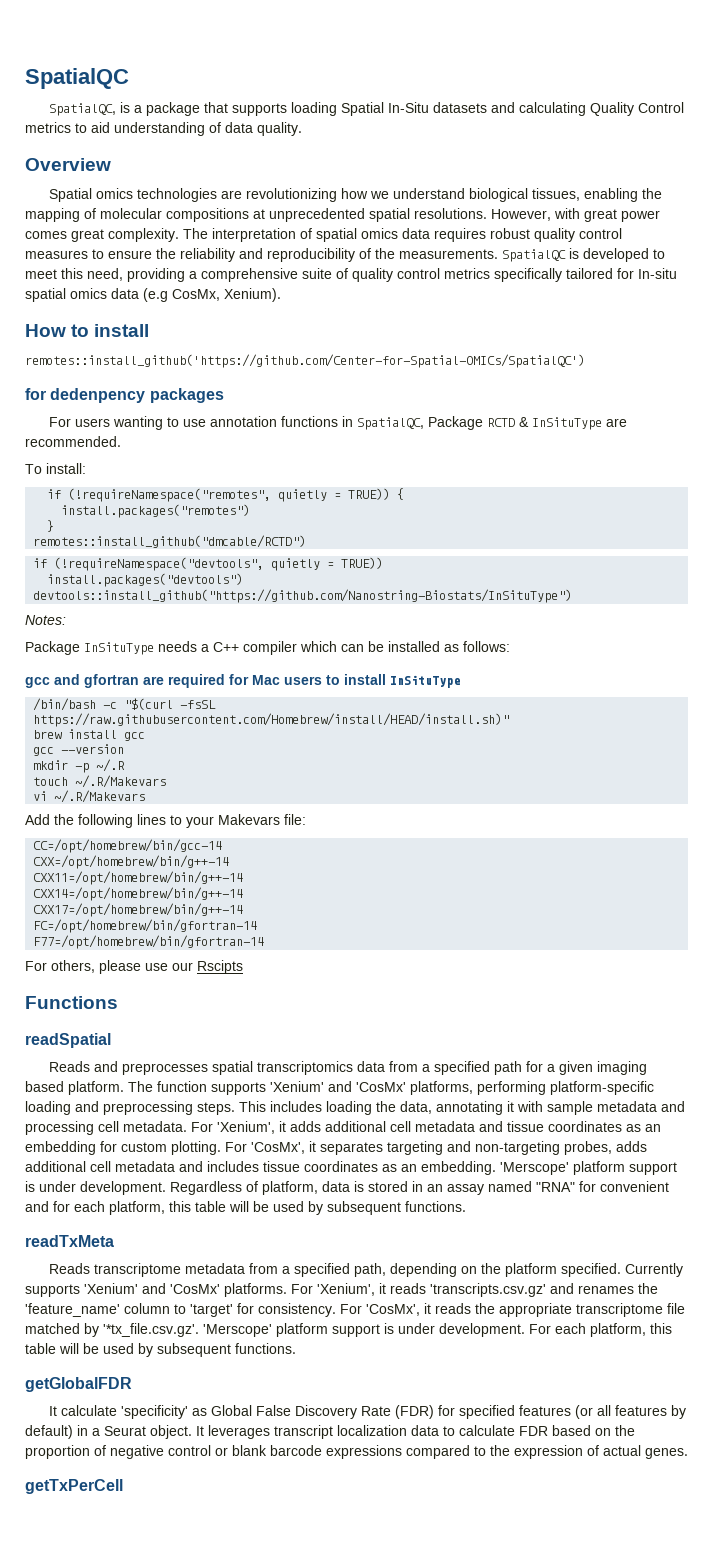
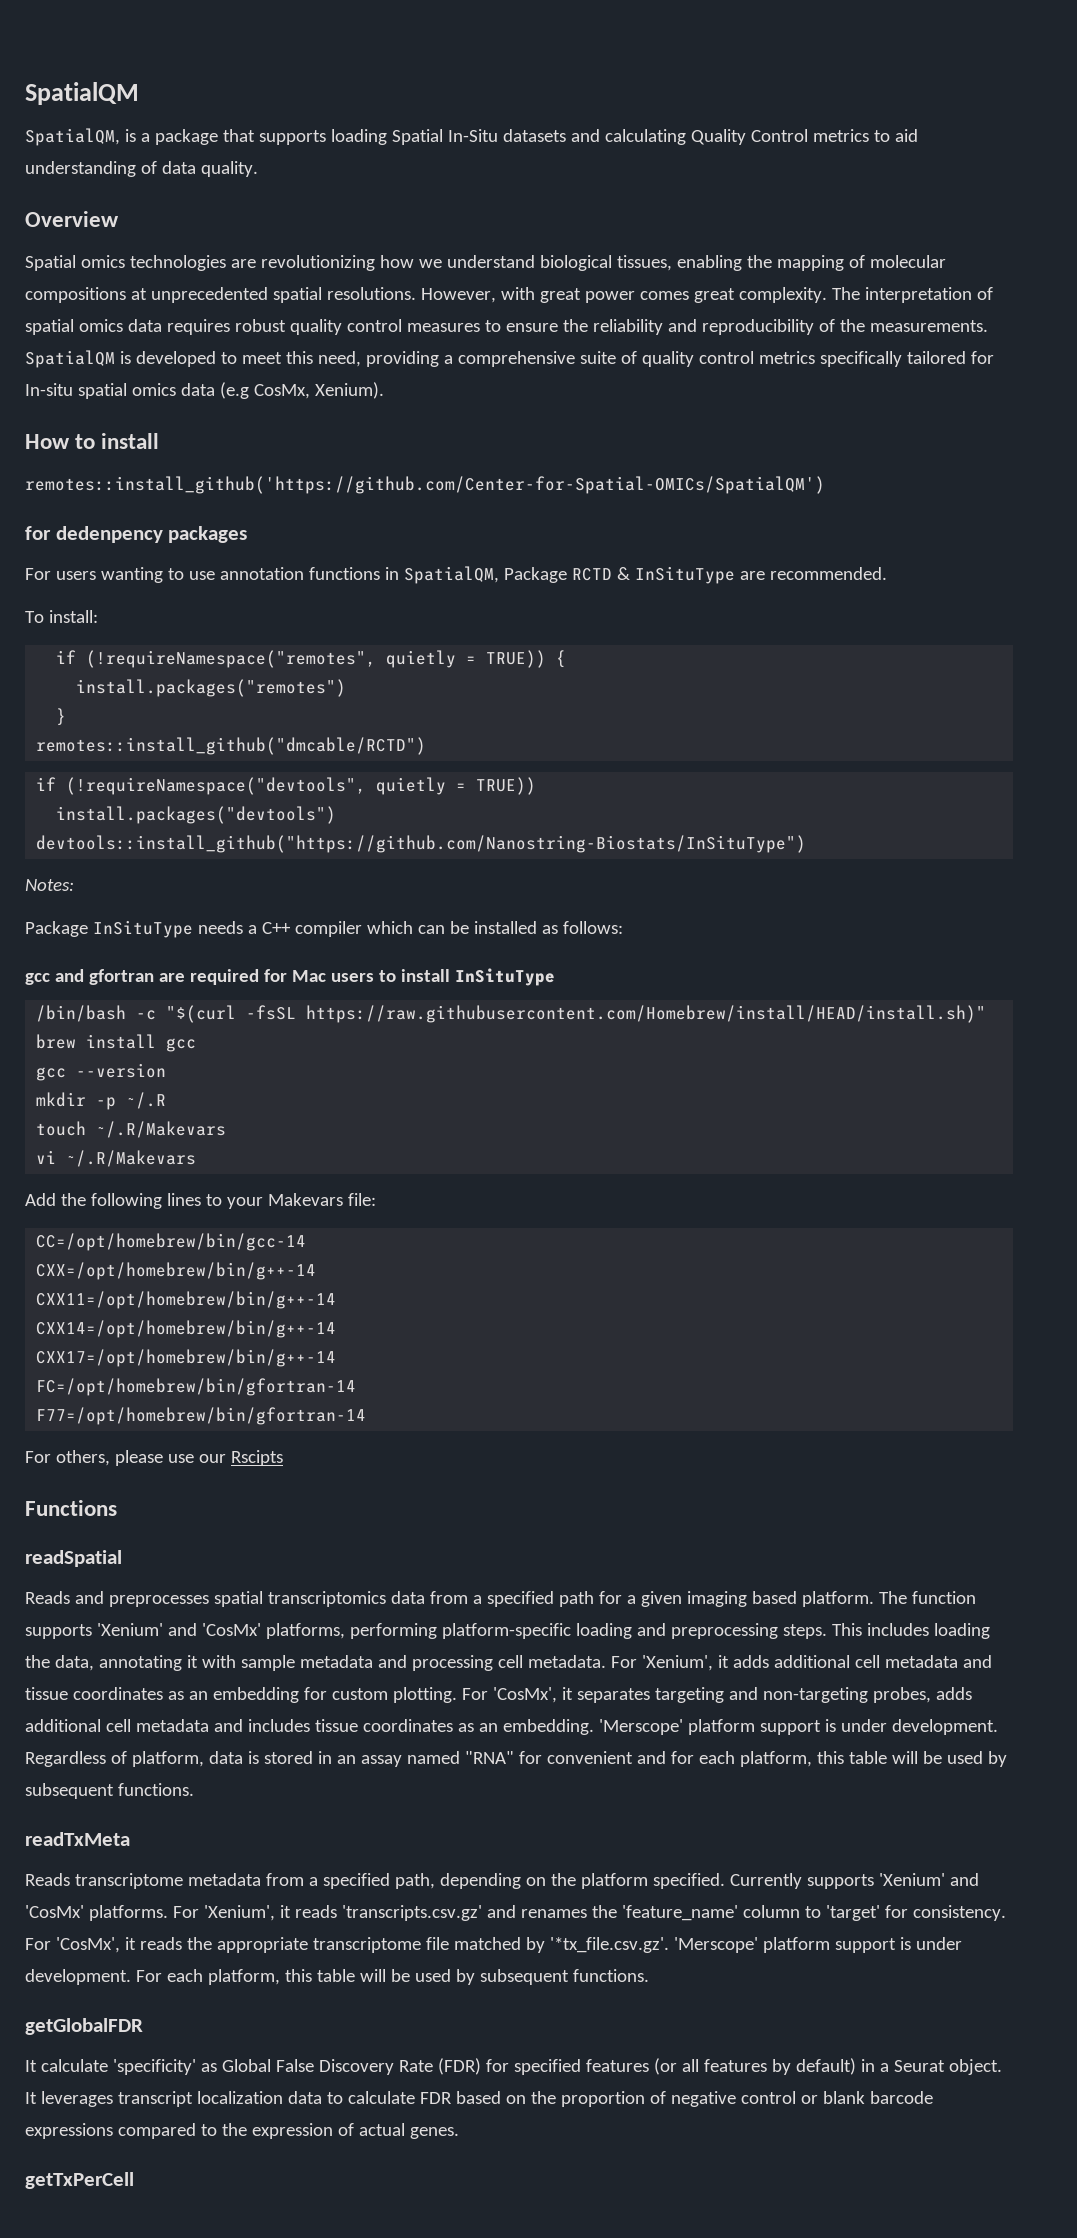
[25,68,129,89] [48,103,116,116] SpatialQC // SpatialQC, -> [25,82,139,105] [25,128,120,146] SpatialQM // SpatialQM,
[502,249,566,262] SpatialQC -> [25,350,115,368] SpatialQM
[25,354,585,368] remotes::install_github('https://github.com/Center-for-Spatial-OMICs/SpatialQC') -> [25,476,825,494] remotes::install_github('https://github.com/Center-for-Spatial-OMICs/SpatialQM')
[356,417,424,430] SpatialQC, -> [403,566,499,584] SpatialQM,

